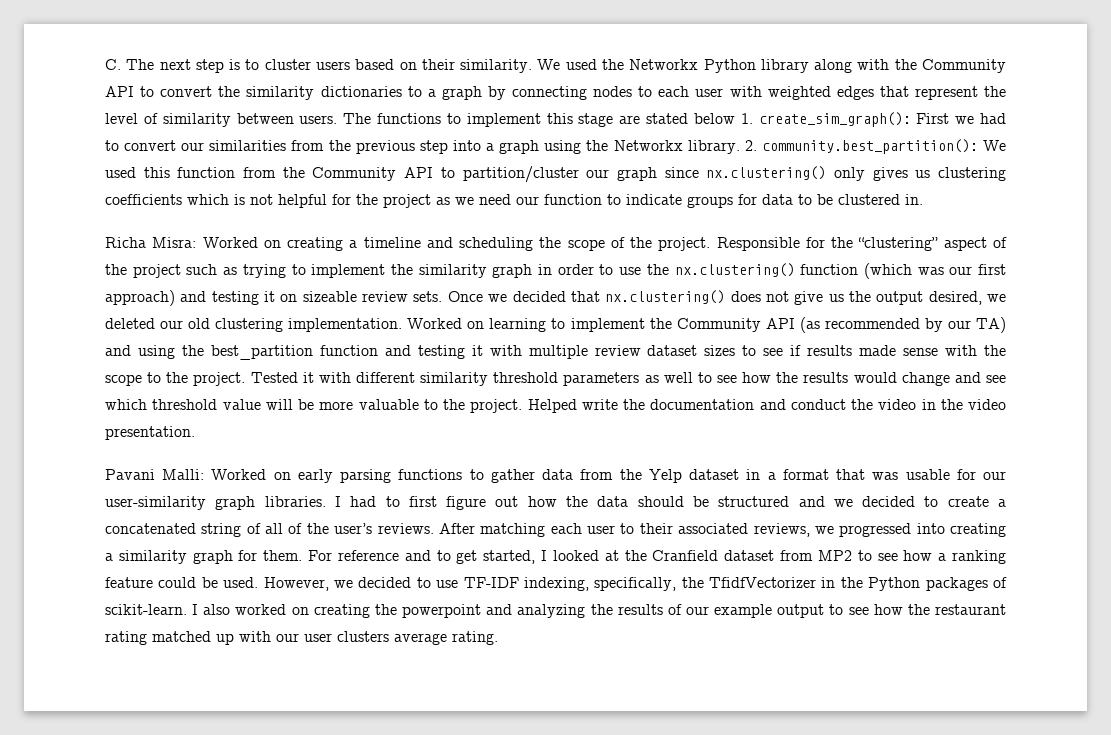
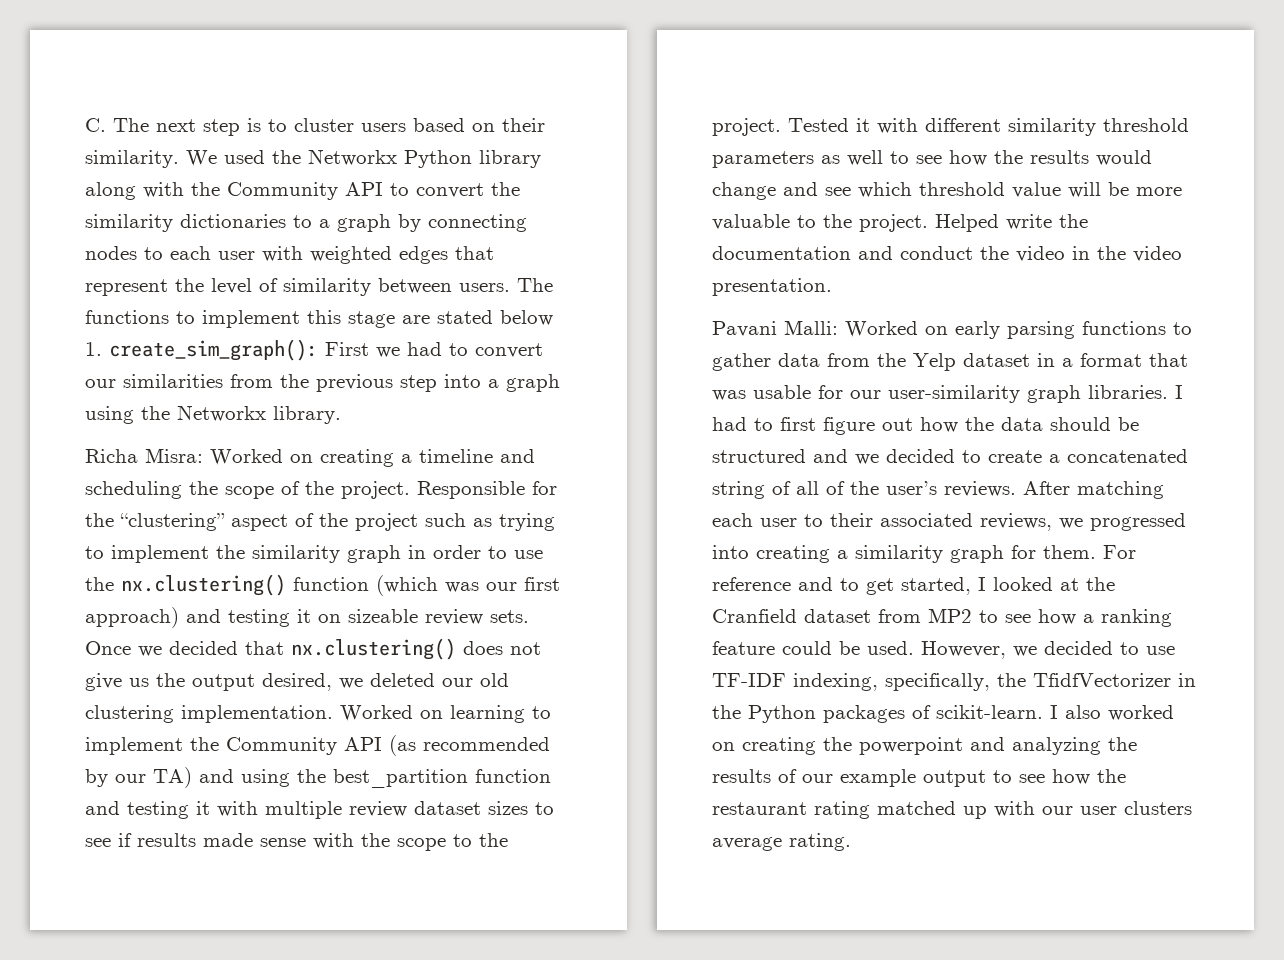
[744,139,1007,154] [105,166,1006,183] [105,194,923,208] 2. community.best_partition(): We used this function from the Community API to partition/cluster our graph since nx.clustering() only gives us clustering coefficients which is not helpful for the project as we need our function to indicate groups for data to be clustered in. -> (341, 415) none

